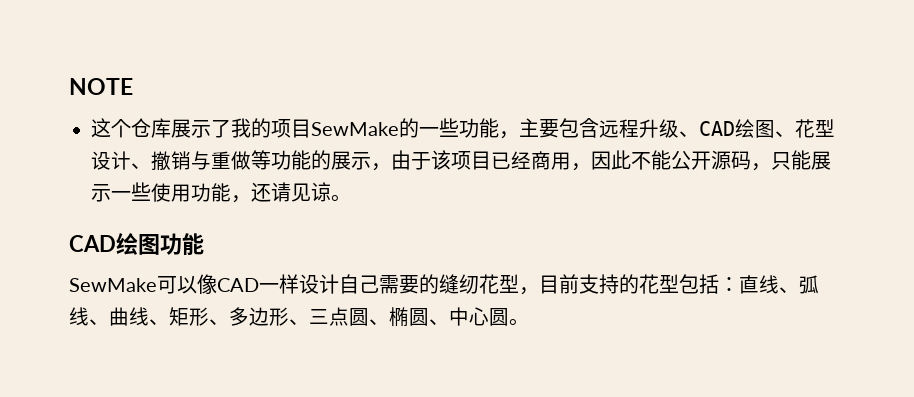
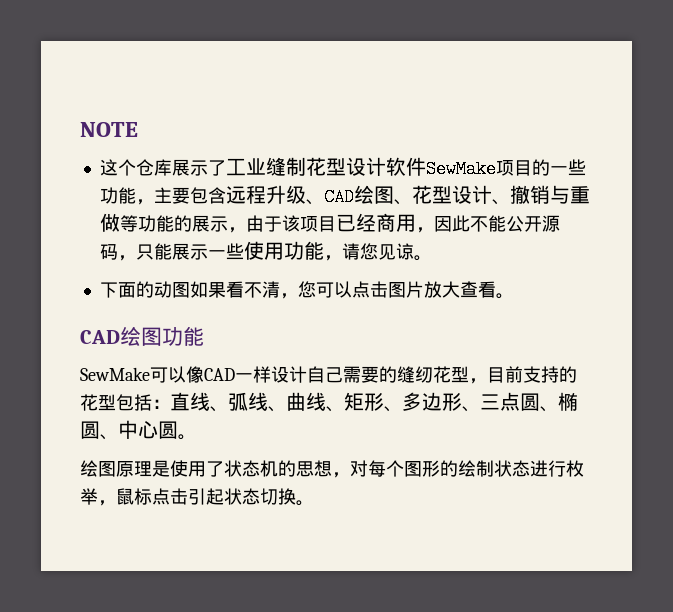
[231,118,399,138] 我的项目SewMake -> [225,157,532,178] 工业缝制花型设计软件SewMake项目
[251,182,291,202] 还请 -> [341,243,378,260] 请您
(351, 198) none -> [99,281,514,299] // 下面的动图如果看不清，您可以点击图片放大查看。
(529, 322) none -> [80,460,584,478] [80,488,314,506] // 绘图原理是使用了状态机的思想，对每个图形的绘制状态进行枚举，鼠标点击引起状态切换。

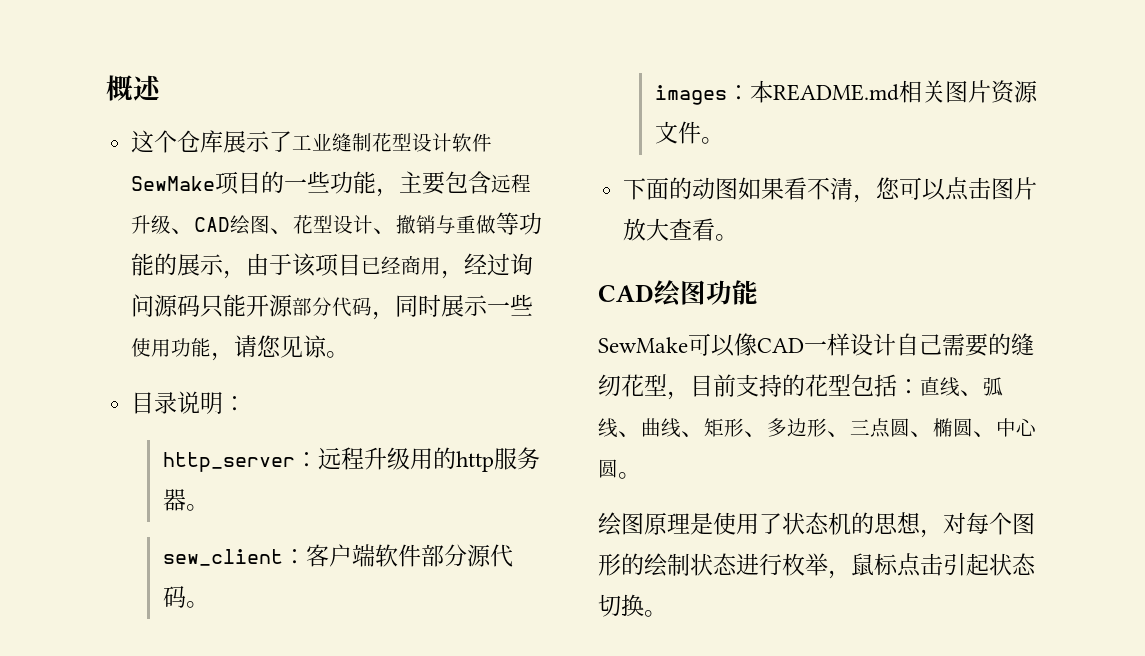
[80,122,138,137] NOTE -> [106,75,162,101] 概述
[433,215,560,232] [99,243,172,261] 因此不能公开源码，只能 -> [464,253,534,276] [131,294,442,320] 经过询问源码只能开源部分代码，同时
(432, 258) none -> [131,391,247,414] [162,447,540,472] [162,489,209,511] [162,544,513,567] [162,586,209,608] [654,80,1038,105] [654,121,724,144] // 目录说明： // http_server：远程升级用的http服务器。 // sew_client：客户端软件部分源代码。 // images：本README.md相关图片资源文件。

